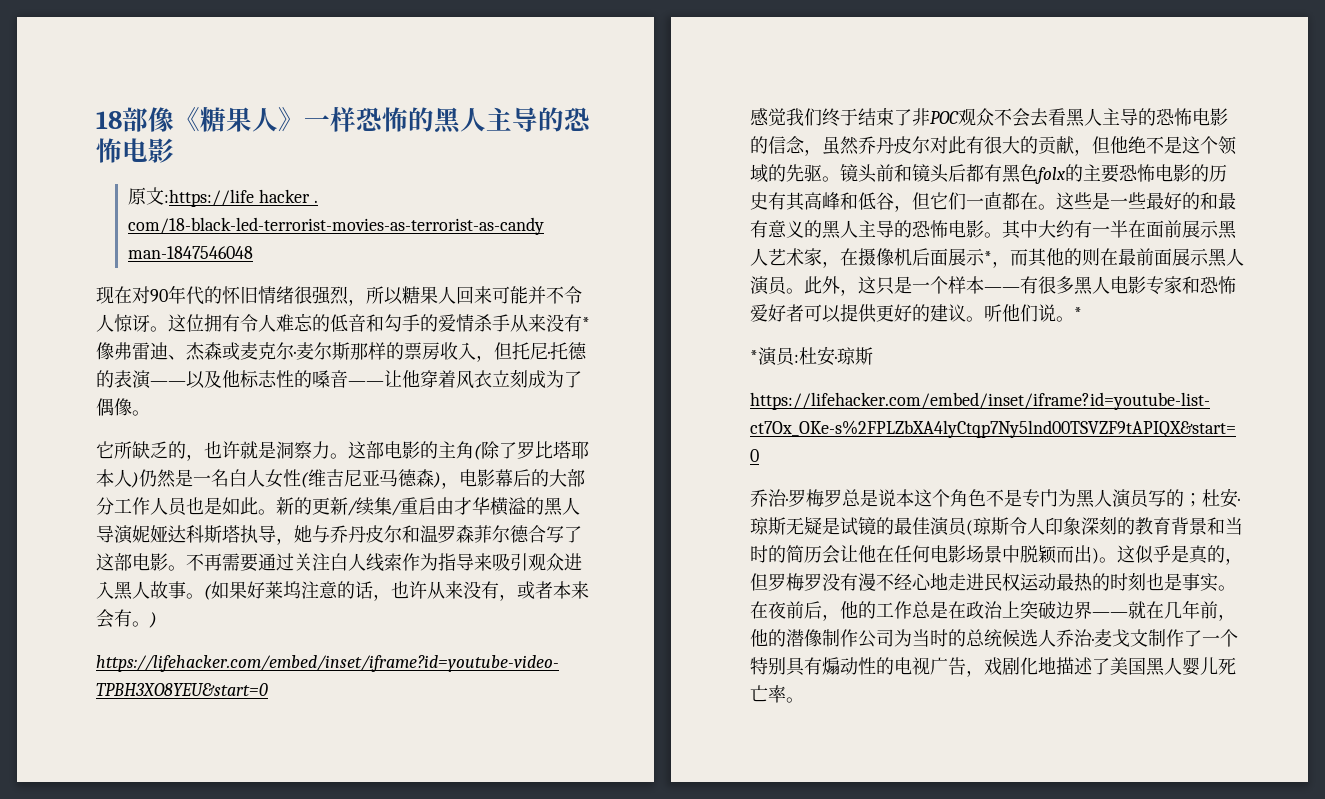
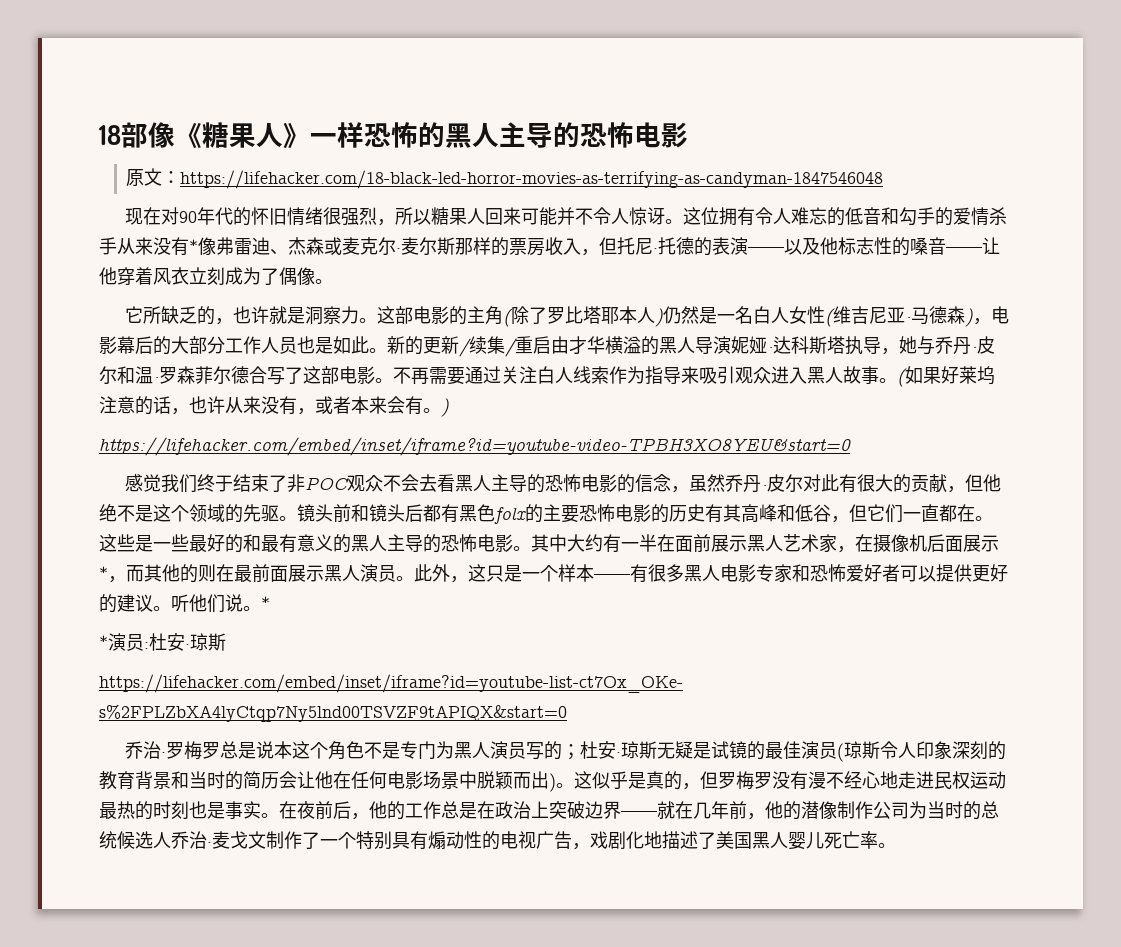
[163,189,318,207] [127,217,544,235] [127,246,253,259] :https://life hacker . com/18-black-led-terrorist-movies-as-terrorist-as-candy man-1847546048 -> [162,170,884,189] ：https://lifehacker.com/18-black-led-horror-movies-as-terrifying-as-candyman-1847546048

